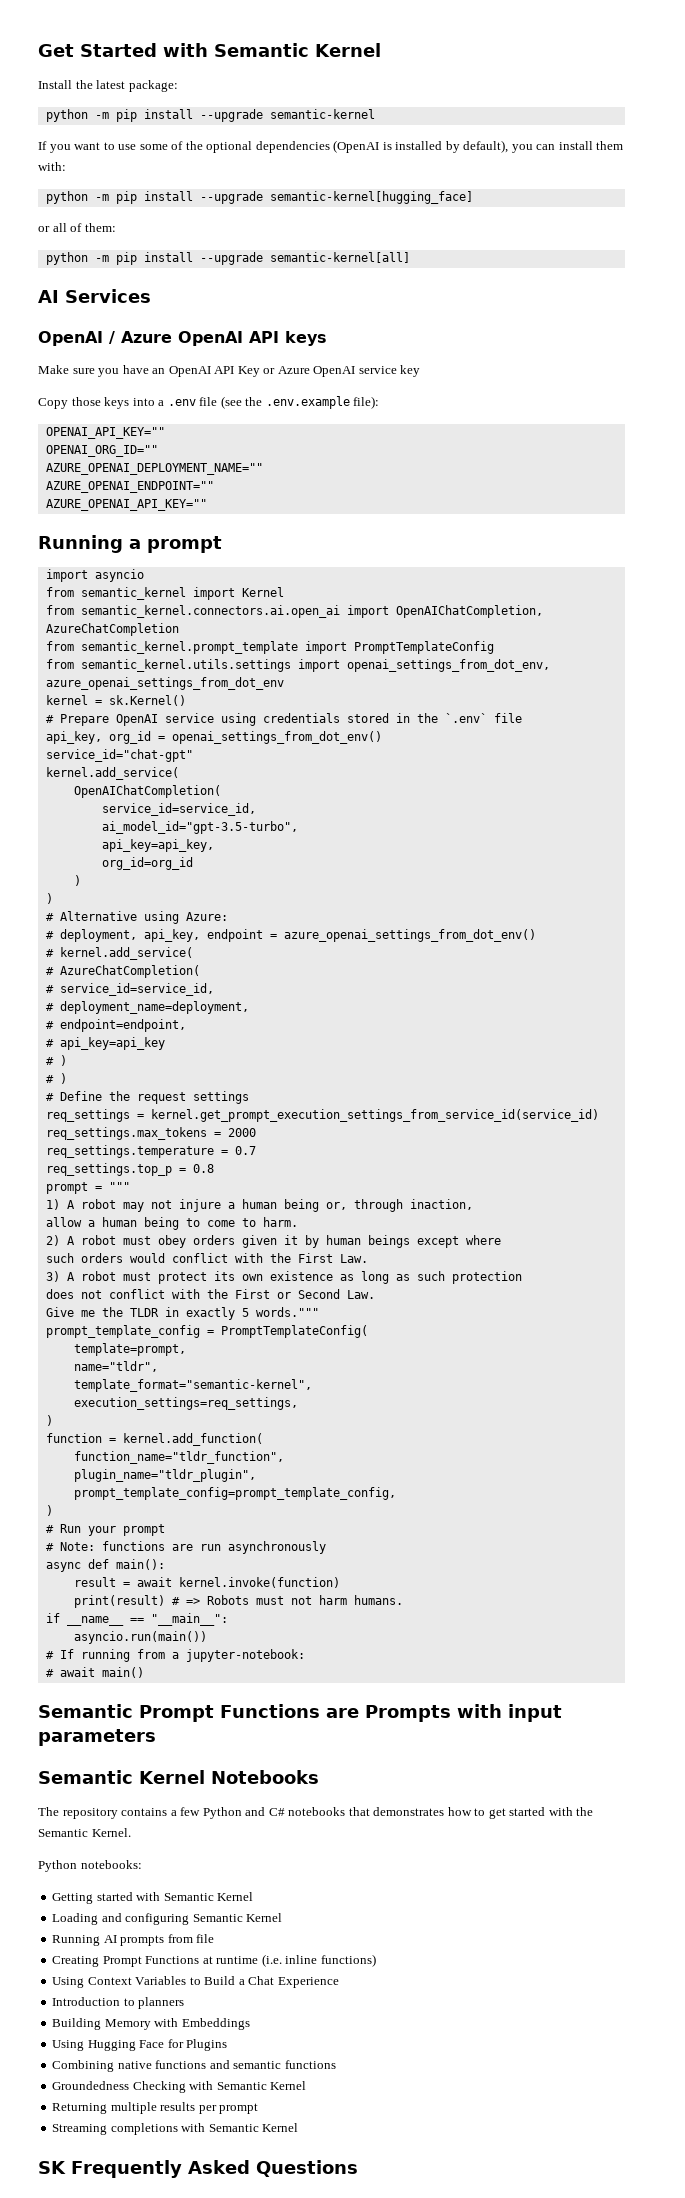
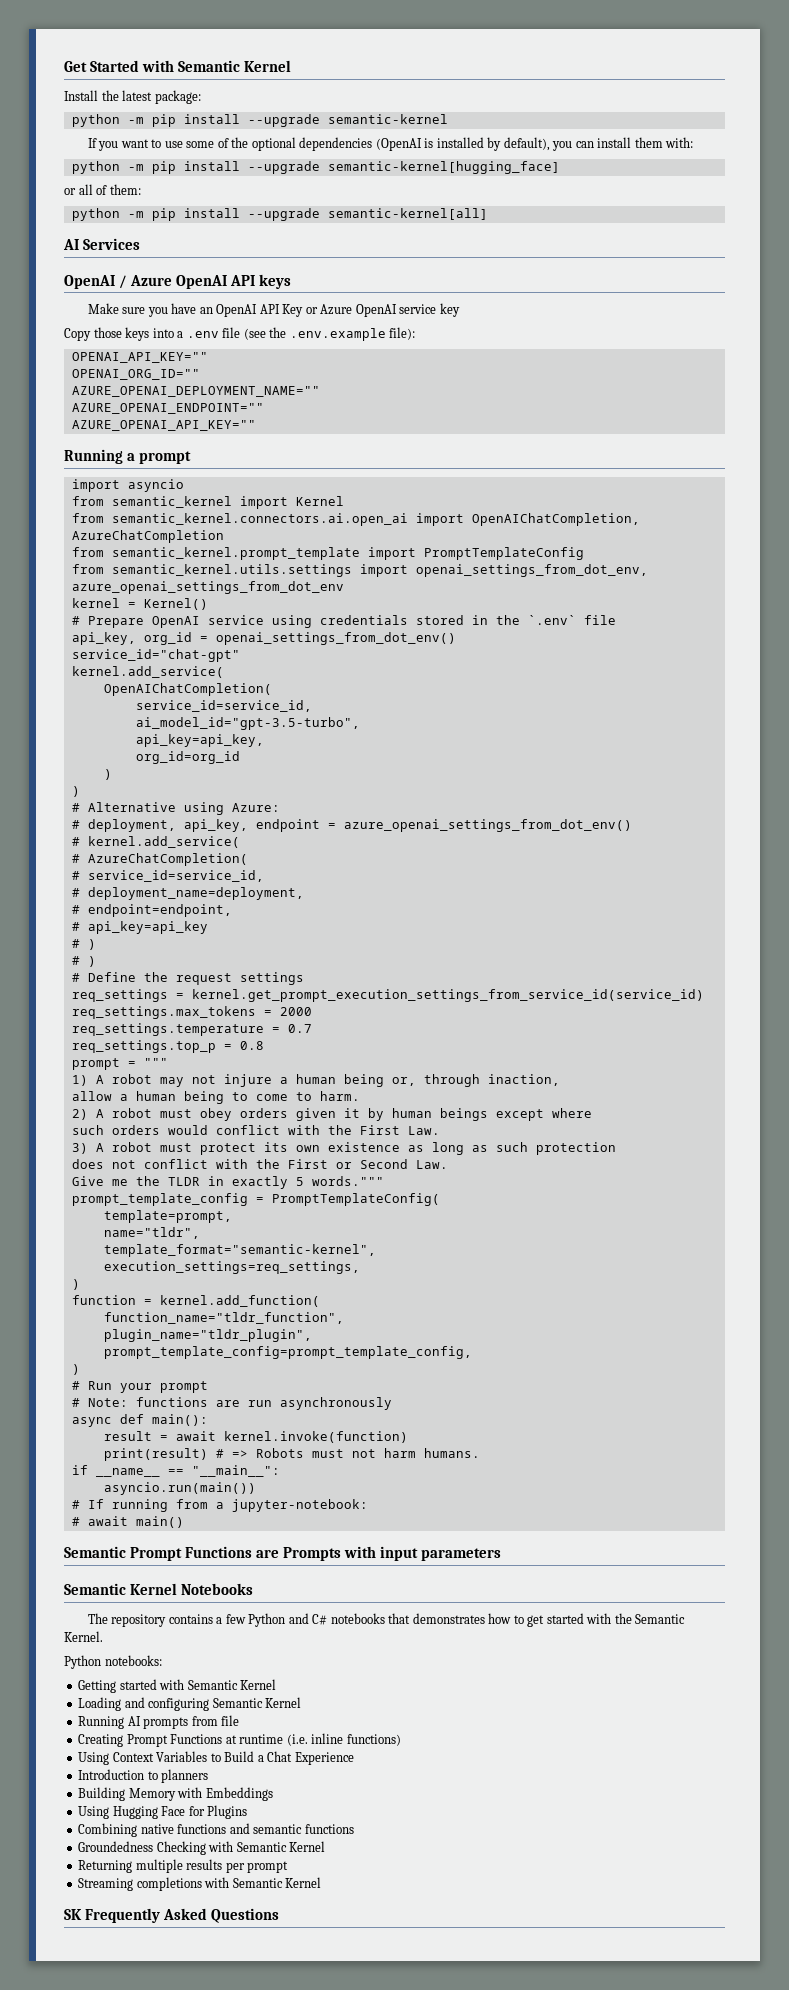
[108,695,186,706] sk.Kernel() -> [143,598,208,610] Kernel()

